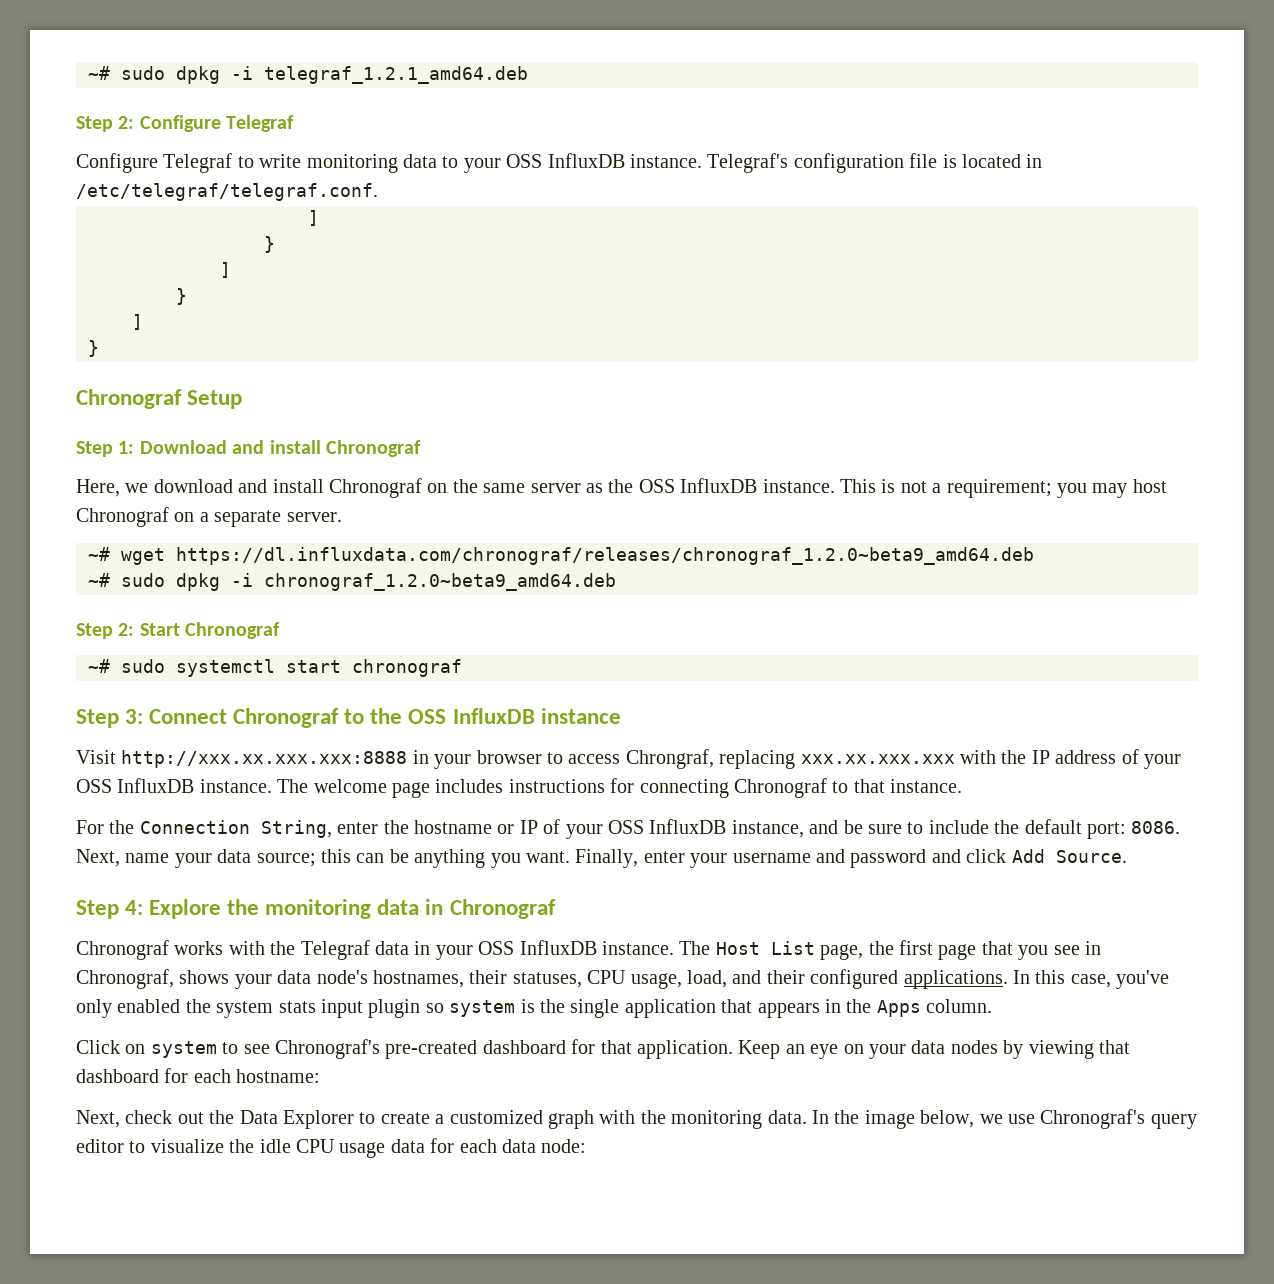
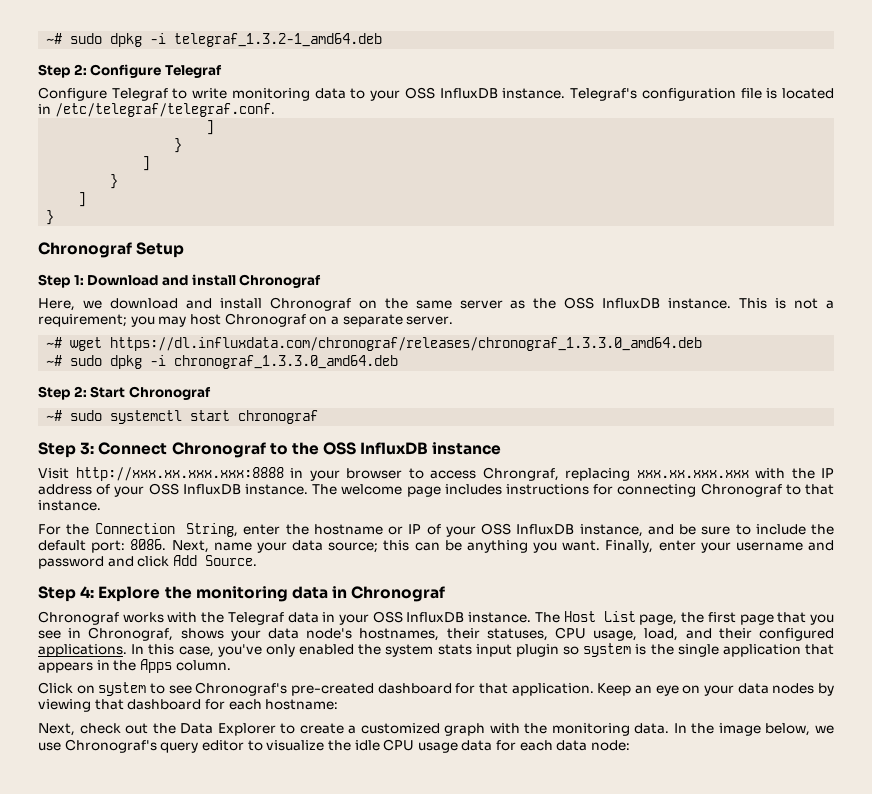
[88,66,528,84] ~# sudo dpkg -i telegraf_1.2.1_amd64.deb -> [46,33,383,47] ~# sudo dpkg -i telegraf_1.3.2-1_amd64.deb
[176,547,1034,565] [88,573,616,591] https://dl.influxdata.com/chronograf/releases/chronograf_1.2.0~beta9_amd64.deb // ~# sudo dpkg -i chronograf_1.2.0~beta9_amd64.deb -> [110,337,703,351] [46,355,399,369] https://dl.influxdata.com/chronograf/releases/chronograf_1.3.3.0_amd64.deb // ~# sudo dpkg -i chronograf_1.3.3.0_amd64.deb

